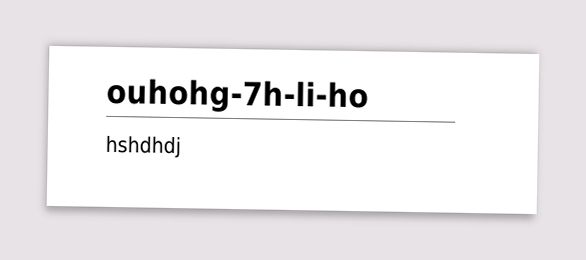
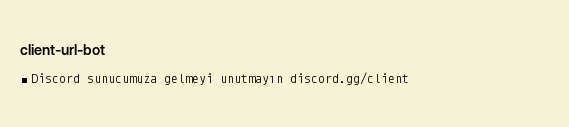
[106,77,369,115] [105,135,181,159] ouhohg-7h-li-ho // hshdhdj -> [20,44,105,55] [31,72,409,85] client-url-bot // Discord sunucumuza gelmeyi unutmayın discord.gg/client

